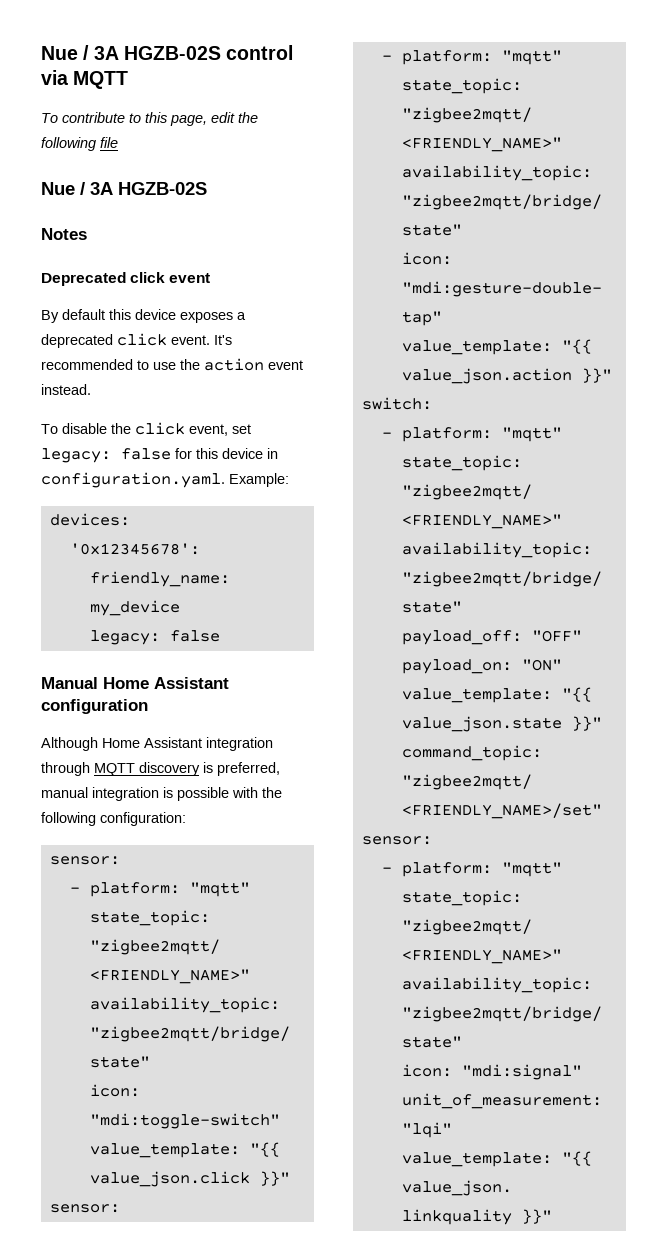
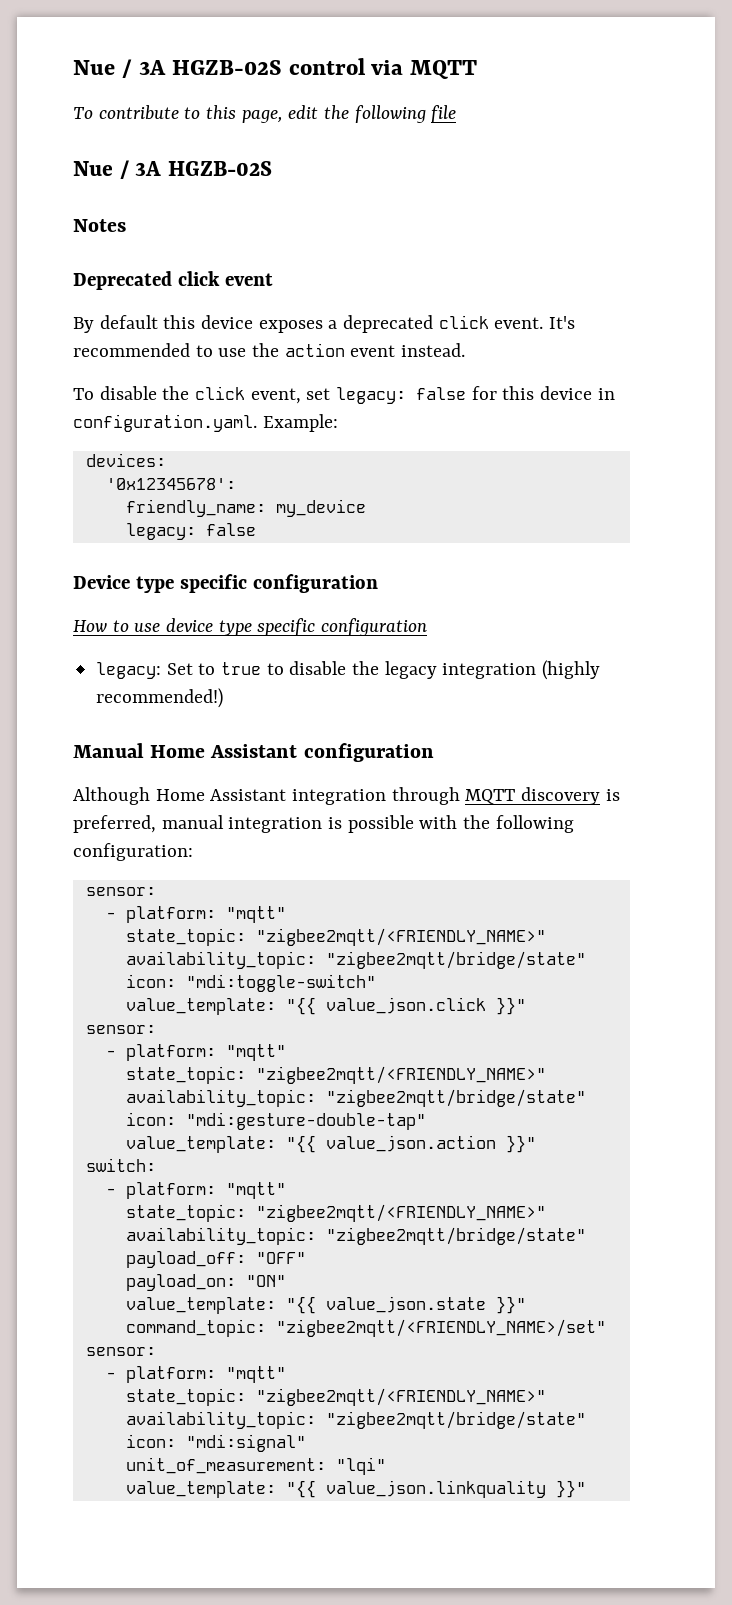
(220, 636) none -> [73,574,378,593] [73,618,428,636] [96,660,601,680] [96,688,224,708] // Device type specific configuration // How to use device type specific configuration // legacy: Set to true to disable the legacy integration (highly recommended!)

